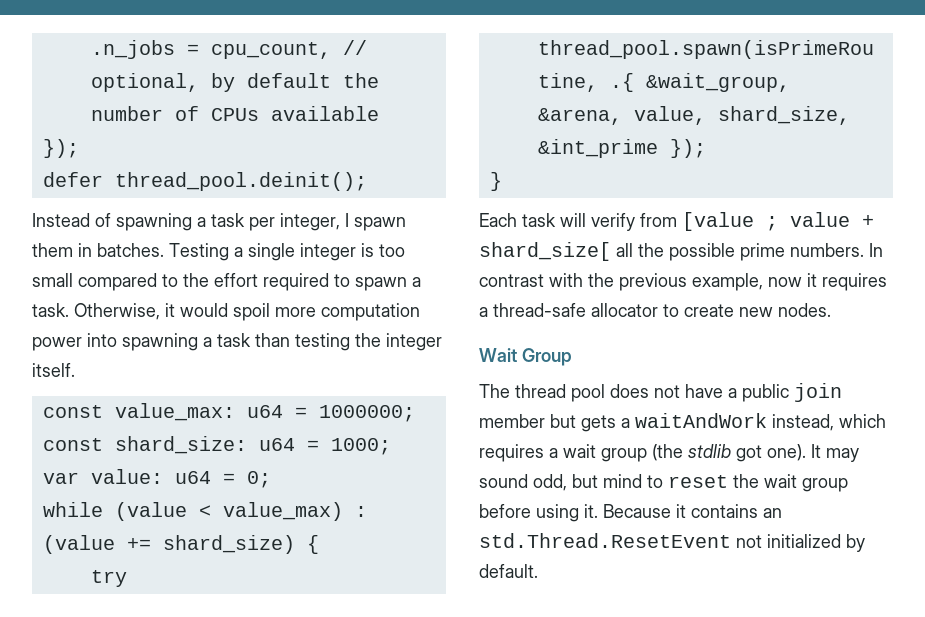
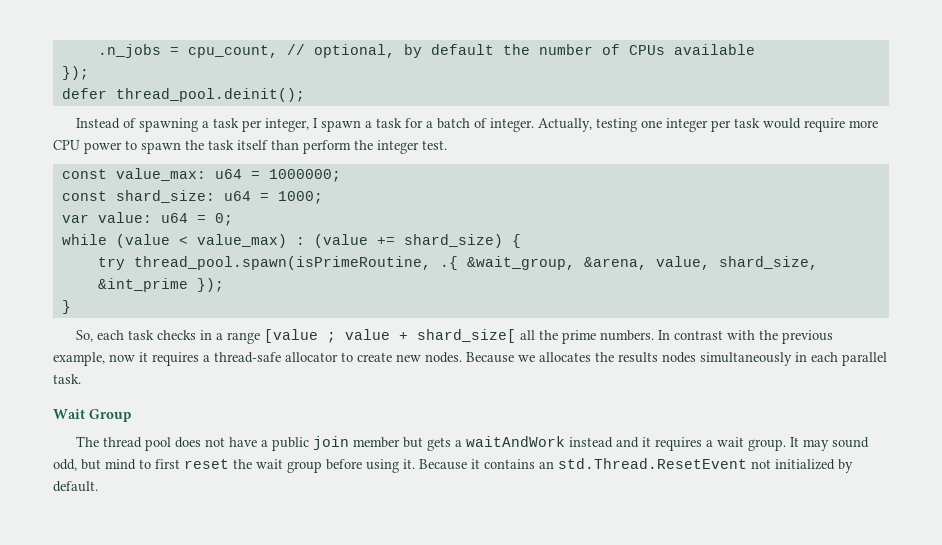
[32,243,405,261] [32,273,421,291] [32,303,420,321] [32,333,350,351] them in batches. Testing a single integer is too small compared to the effort required to spawn a task. Otherwise, it would spoil more computation power into spawning a task than testing -> [365,118,879,132] [53,140,351,154] a task for a batch of integer. Actually, testing one integer per task would require more CPU power to spawn the task itself than perform
[32,363,75,377] itself. -> [422,140,447,150] test.
[479,213,677,231] Each task will verify from -> [76,330,261,344] So, each task checks in a range
[669,243,735,261] possible -> (559, 335) none
(831, 310) none -> [466,352,887,366] [53,374,81,384] Because we allocates the results nodes simultaneously in each parallel task.
[772,414,886,431] [479,444,806,462] instead, which requires a wait group (the stdlib got one). -> [569,437,787,451] instead and it requires a wait group.
(663, 481) none -> [155,459,180,469] first

